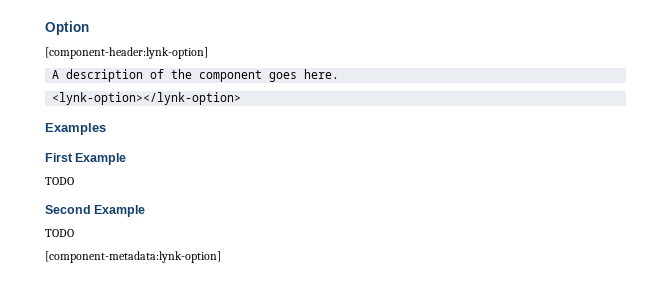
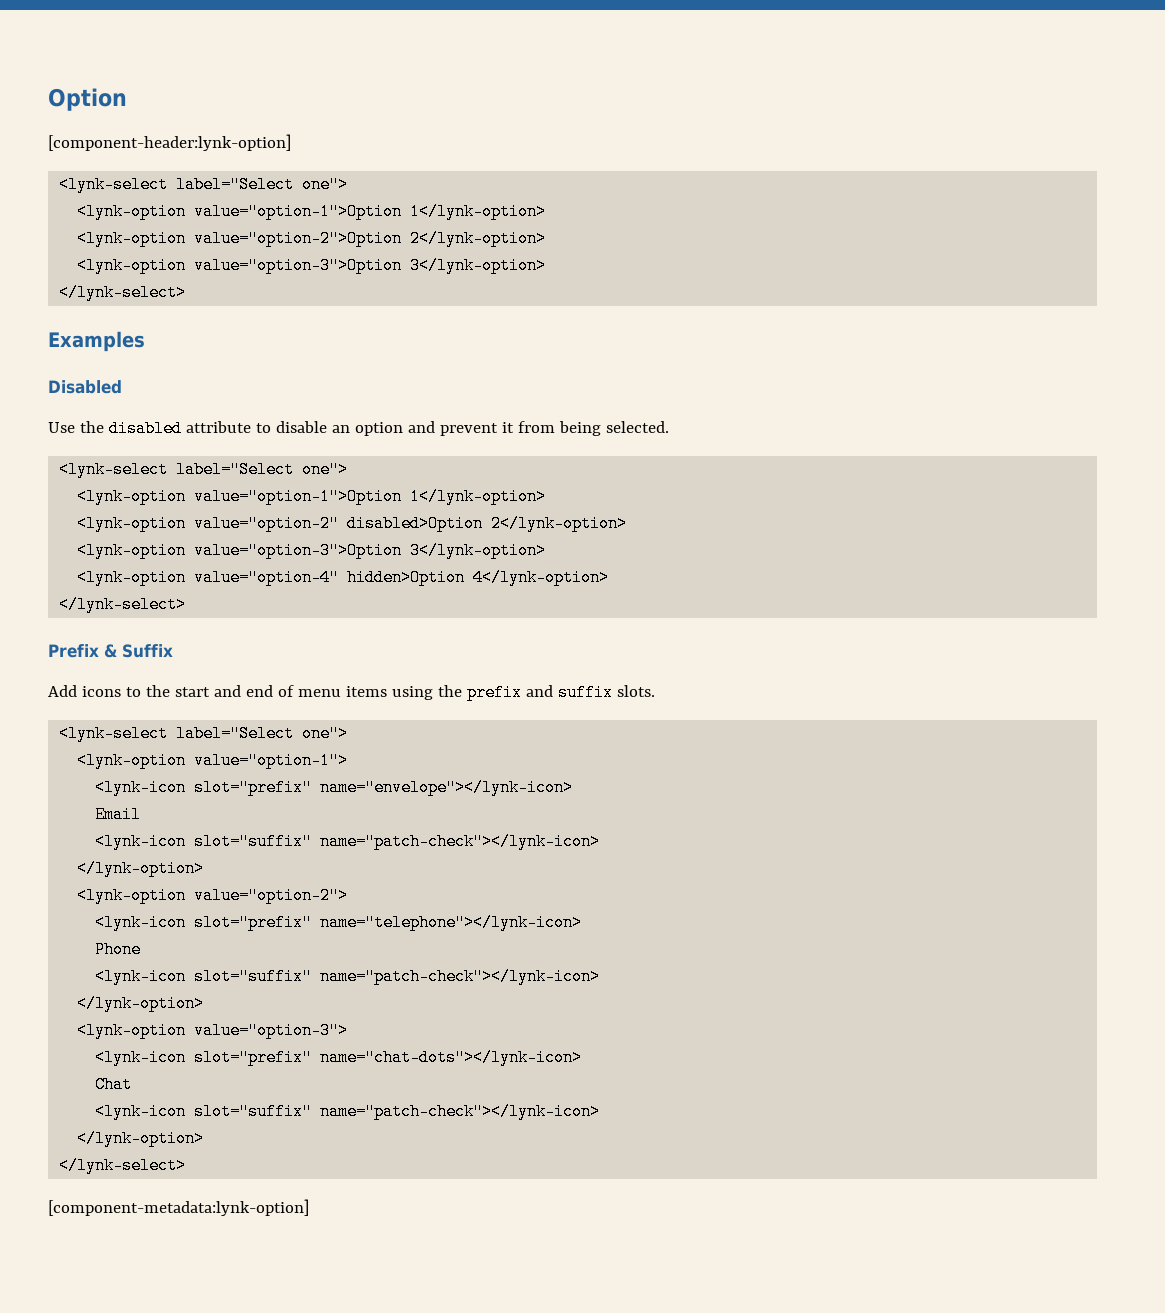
[52,69,340,82] [52,92,242,105] [45,123,106,135] [45,153,127,165] [45,177,74,185] [45,205,146,217] [45,229,74,237] A description of the component goes here. // <lynk-option></lynk-option> // Examples // First Example // TODO // Second Example // TODO -> [59,176,349,193] [77,203,547,220] [77,230,547,247] [77,257,547,274] [59,284,187,301] [48,331,145,352] [48,380,122,394] [48,420,669,437] [59,461,349,478] [77,488,547,505] [77,515,628,532] [77,542,547,559] [77,569,610,586] [59,596,187,613] [48,644,173,658] [48,684,655,701] [59,725,349,742] [77,752,349,769] [95,779,574,796] [95,806,142,823] [95,833,601,850] [77,860,205,877] [77,887,349,904] [95,914,583,931] [95,941,142,958] [95,968,601,985] [77,995,205,1012] [77,1022,349,1039] [95,1049,583,1066] [95,1076,133,1093] [95,1103,601,1120] [77,1130,205,1147] [59,1157,187,1174] <lynk-select label="Select one"> // <lynk-option value="option-1">Option 1</lynk-option> // <lynk-option value="option-2">Option 2</lynk-option> // <lynk-option value="option-3">Option 3</lynk-option> // </lynk-select> // Examples // Disabled // Use the disabled attribute to disable an option and prevent it from being selected. // <lynk-select label="Select one"> // <lynk-option value="option-1">Option 1</lynk-option> // <lynk-option value="option-2" disabled>Option 2</lynk-option> // <lynk-option value="option-3">Option 3</lynk-option> // <lynk-option value="option-4" hidden>Option 4</lynk-option> // </lynk-select> // Prefix & Suffix // Add icons to the start and end of menu items using the prefix and suffix slots. // <lynk-select label="Select one"> // <lynk-option value="option-1"> // <lynk-icon slot="prefix" name="envelope"></lynk-icon> // Email // <lynk-icon slot="suffix" name="patch-check"></lynk-icon> // </lynk-option> // <lynk-option value="option-2"> // <lynk-icon slot="prefix" name="telephone"></lynk-icon> // Phone // <lynk-icon slot="suffix" name="patch-check"></lynk-icon> // </lynk-option> // <lynk-option value="option-3"> // <lynk-icon slot="prefix" name="chat-dots"></lynk-icon> // Chat // <lynk-icon slot="suffix" name="patch-check"></lynk-icon> // </lynk-option> // </lynk-select>

